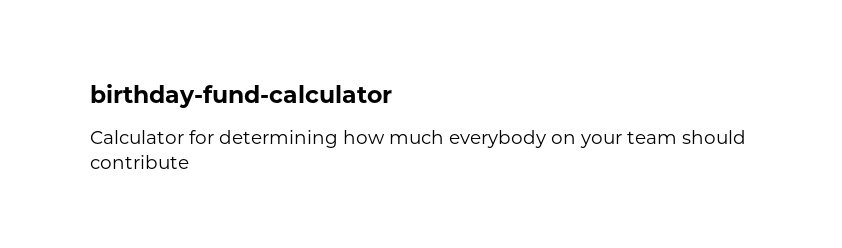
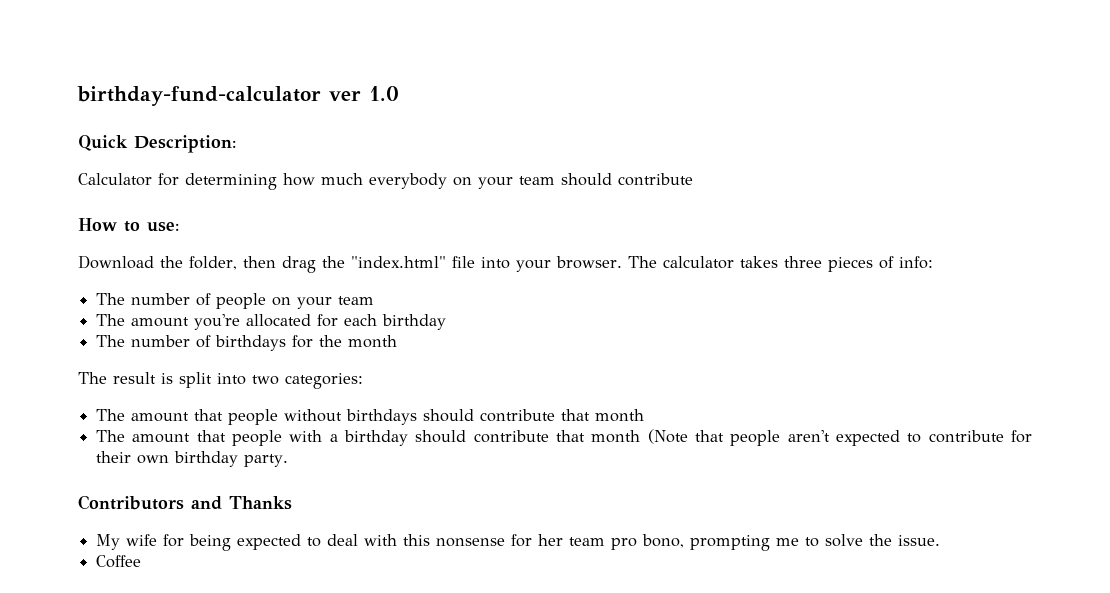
(392, 96) none -> [329,86,399,101] [78,135,236,153] ver 1.0 // Quick Description:
(189, 162) none -> [78,218,179,232] [78,255,933,273] [96,293,375,309] [96,314,447,330] [96,335,398,351] [78,372,363,389] [96,409,645,425] [96,429,1033,446] [96,451,289,467] [78,495,292,510] [96,534,941,551] [96,555,142,568] // How to use: // Download the folder, then drag the "index.html" file into your browser. The calculator takes three pieces of info: // The number of people on your team // The amount you're allocated for each birthday // The number of birthdays for the month // The result is split into two categories: // The amount that people without birthdays should contribute that month // The amount that people with a birthday should contribute that month (Note that people aren't expected to contribute for their own birthday party. // Contributors and Thanks // My wife for being expected to deal with this nonsense for her team pro bono, prompting me to solve the issue. // Coffee

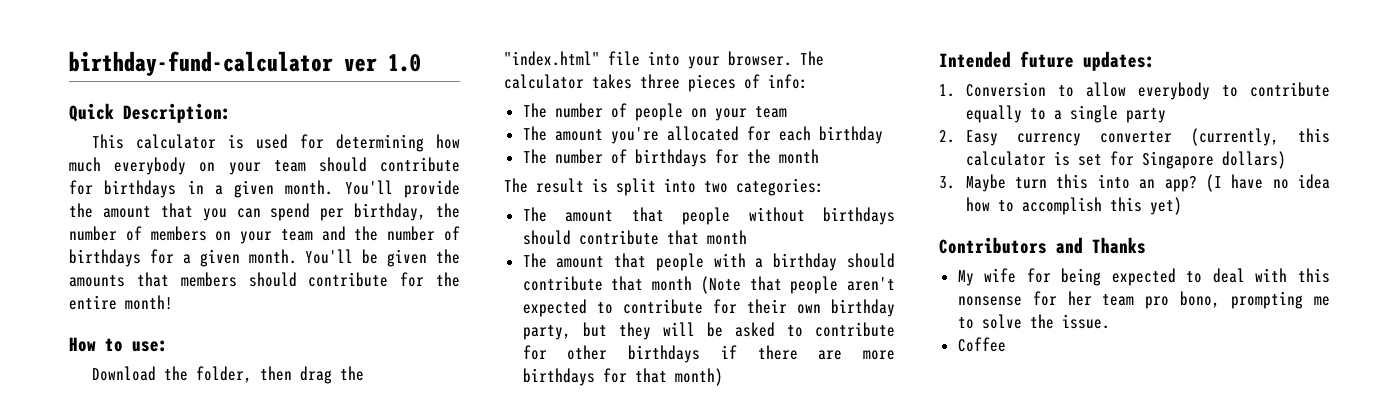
[78,173,152,186] Calculator -> [91,134,288,149] This calculator is used
(693, 179) none -> [69,180,460,198] [69,203,460,221] [69,226,460,244] [69,249,460,267] [69,272,460,287] [69,295,173,310] for birthdays in a given month. You'll provide the amount that you can spend per birthday, the number of members on your team and the number of birthdays for a given month. You'll be given the amounts that members should contribute for the entire month!
[244,454,289,467] party. -> [522,322,895,340] [522,345,895,363] [522,368,723,386] [939,51,1155,71] [939,82,1330,100] [965,105,1166,123] [939,128,1330,146] [965,151,1286,169] [939,174,1330,192] [965,197,1182,215] party, but they will be asked to contribute for other birthdays if there are more birthdays for that month) // Intended future updates: // 1. Conversion to allow everybody to contribute equally to a single party // 2. Easy currency converter (currently, this calculator is set for Singapore dollars) // 3. Maybe turn this into an app? (I have no idea how to accomplish this yet)

